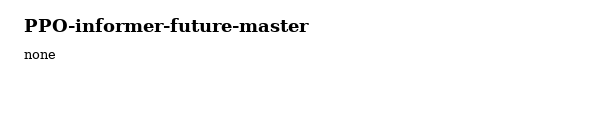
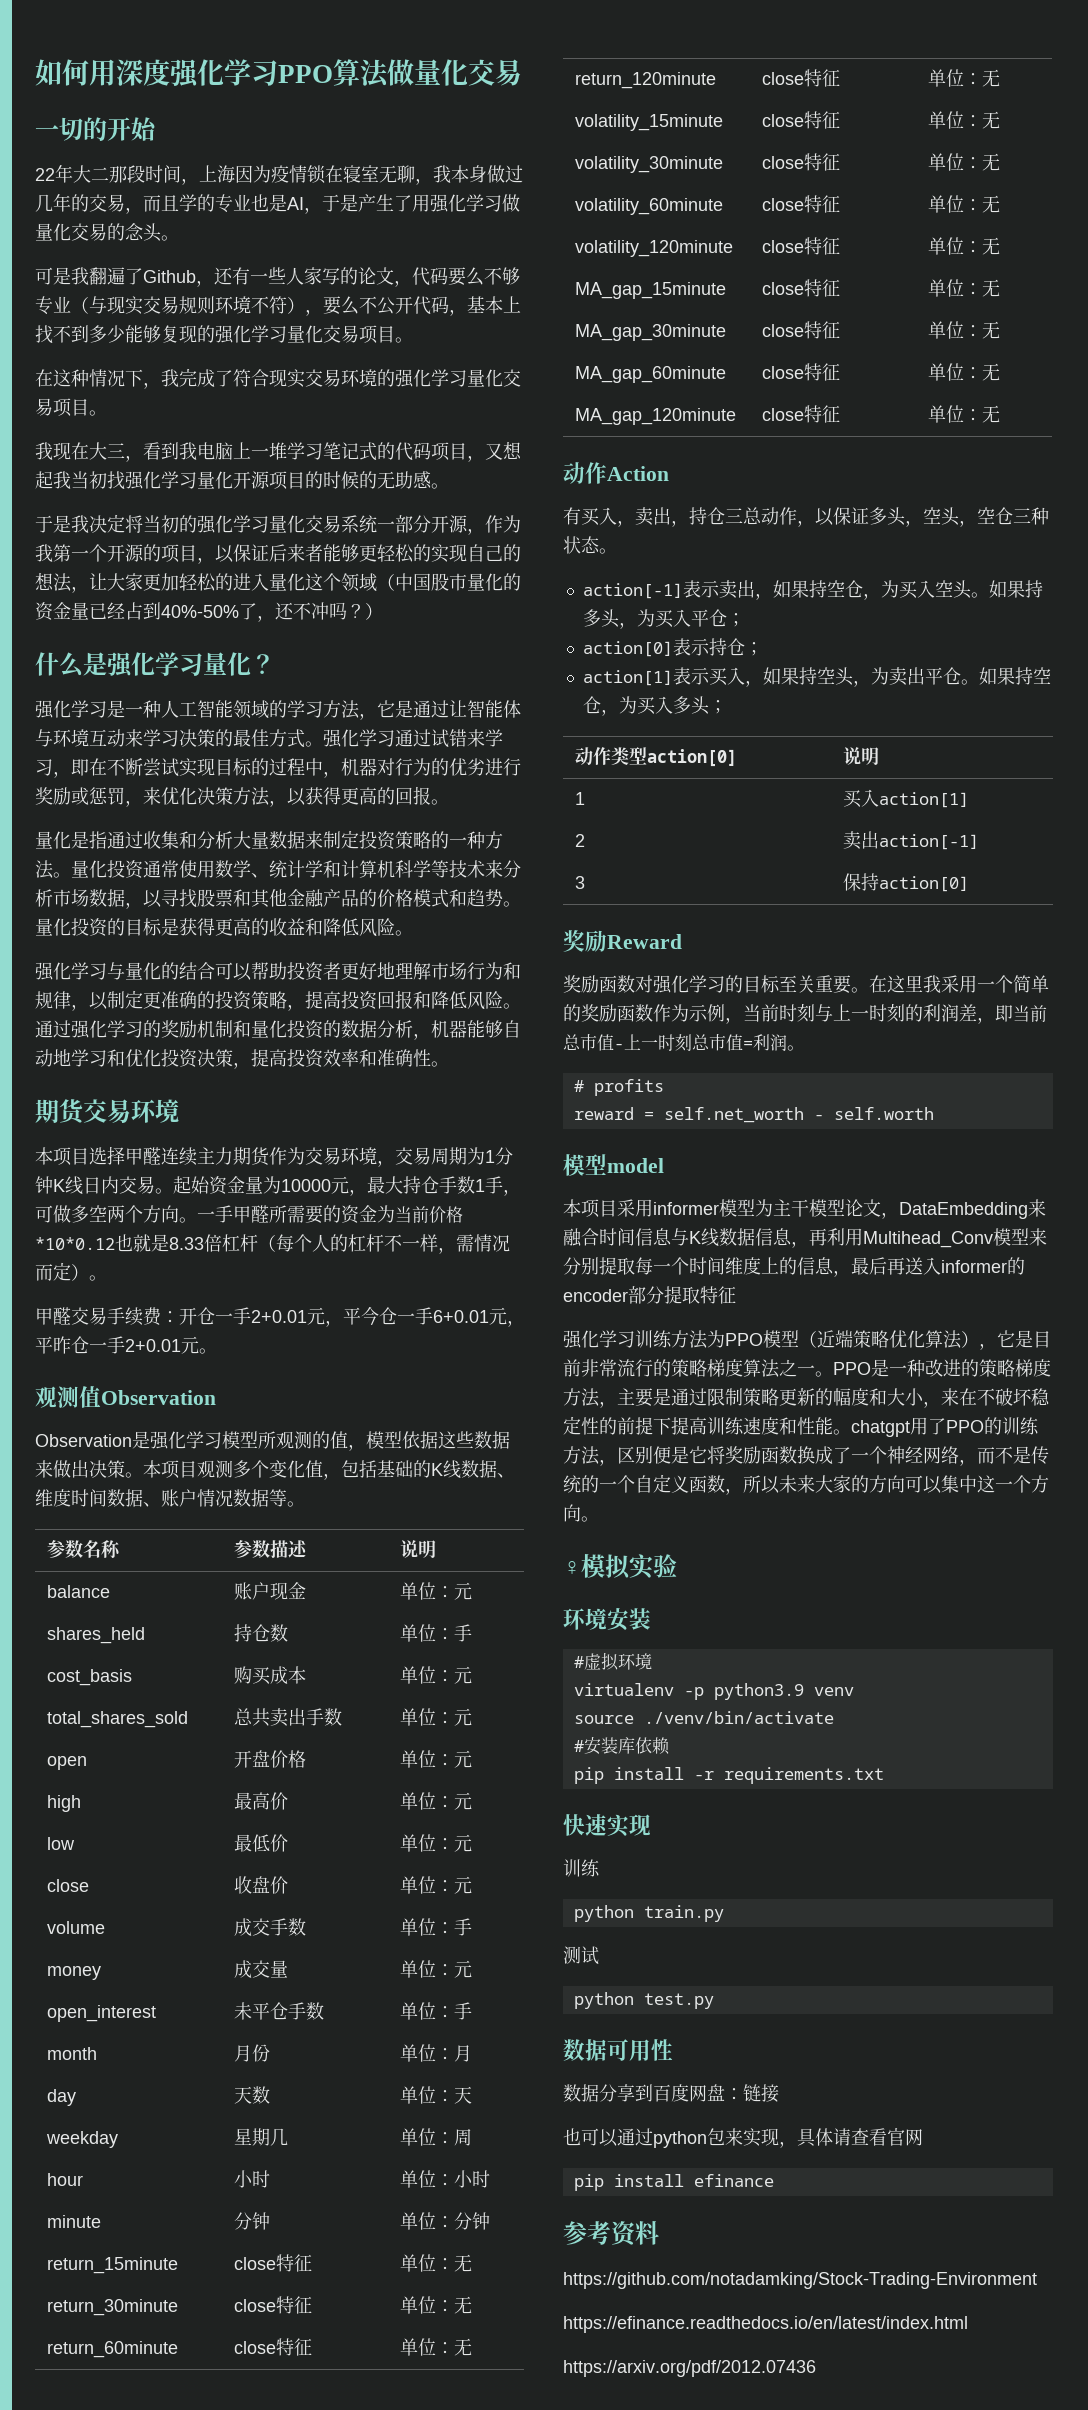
[24,18,309,32] [24,52,56,59] PPO-informer-future-master // none -> [35,59,522,88] [35,117,157,141] [35,164,523,185] [35,193,520,214] [35,223,179,242] [35,267,520,287] [35,296,521,316] [35,325,413,344] [35,368,521,389] [35,398,107,417] [35,441,522,462] [35,471,449,490] [35,514,521,535] [35,544,521,564] [35,572,521,593] [35,602,383,622] [35,652,275,678] [35,700,521,720] [35,729,503,748] [35,758,521,778] [35,786,449,807] [35,830,503,850] [35,860,521,879] [35,889,521,909] [35,918,413,937] [35,962,521,981] [35,990,521,1011] [35,1020,521,1040] [35,1049,449,1069] [35,1099,179,1125] [35,1146,513,1167] [35,1176,521,1196] [35,1205,463,1224] [35,1234,510,1254] [35,1262,107,1281] [35,1307,525,1327] [35,1336,217,1354] [35,1386,216,1408] [35,1431,510,1451] [35,1460,515,1480] [35,1489,305,1507] [47,1540,122,1558] [234,1540,309,1558] [400,1540,437,1558] [47,1585,111,1598] [234,1582,307,1600] [400,1582,473,1600] [47,1627,146,1644] [234,1624,289,1642] [400,1624,473,1642] [47,1669,133,1686] [234,1666,307,1685] [400,1666,473,1684] [47,1711,189,1728] [234,1708,343,1727] [400,1708,473,1726] [47,1756,88,1770] [234,1750,307,1768] [400,1750,473,1768] [47,1795,82,1812] [234,1792,289,1810] [400,1792,473,1810] [47,1837,76,1850] [234,1834,289,1852] [400,1834,473,1852] [47,1879,90,1892] [234,1876,289,1894] [400,1876,473,1894] [47,1921,106,1934] [234,1918,307,1936] [400,1918,473,1936] [47,1966,102,1980] [234,1960,289,1978] [400,1960,473,1978] [47,2005,157,2022] [234,2002,325,2020] [400,2002,473,2020] [47,2047,98,2060] [234,2044,271,2062] [400,2044,473,2062] [47,2089,77,2106] [234,2086,271,2104] [400,2086,473,2104] [46,2131,119,2148] [234,2128,289,2146] [400,2128,473,2146] [47,2173,84,2186] [234,2170,271,2188] [400,2170,491,2188] [47,2215,102,2228] [234,2212,271,2230] [400,2212,491,2230] [47,2257,179,2274] [234,2254,313,2272] [400,2254,473,2272] [47,2299,179,2316] [234,2296,313,2314] [400,2296,473,2314] [47,2341,179,2358] [234,2338,313,2356] [400,2338,473,2356] [575,72,717,89] [762,69,841,87] [928,69,1001,87] [575,114,724,131] [762,111,841,129] [928,111,1001,129] [575,156,724,173] [762,153,841,171] [928,153,1001,171] [575,198,724,215] [762,195,841,213] [928,195,1001,213] [575,240,734,257] [762,237,841,255] [928,237,1001,255] [575,282,727,299] [762,279,841,297] [928,279,1001,297] [575,324,727,341] [762,321,841,339] [928,321,1001,339] [575,366,727,383] [762,363,841,381] [928,363,1001,381] [575,408,737,425] [762,405,841,423] [928,405,1001,423] [563,462,669,484] [563,507,1049,527] [563,536,617,554] [582,580,1043,600] [582,609,745,629] [582,638,763,657] [582,667,1051,687] [582,696,727,716] [575,747,738,767] [843,747,880,765] [575,792,586,805] [843,789,970,808] [575,834,586,847] [843,831,980,850] [575,876,586,889] [843,873,970,892] [563,930,682,952] [563,975,1049,994] [563,1003,1047,1024] [563,1034,805,1051] [573,1079,664,1096] [573,1107,934,1123] [563,1154,664,1176] [563,1199,1046,1219] [563,1228,1047,1248] [563,1257,1025,1277] [563,1286,736,1304] [563,1330,1051,1350] [563,1359,1051,1378] [563,1388,1050,1408] [563,1416,1039,1437] [563,1446,1049,1466] [563,1474,1049,1495] [563,1504,599,1522] [563,1554,677,1579] [563,1608,651,1631] [573,1652,652,1671] [573,1683,854,1700] [573,1711,834,1724] [573,1737,670,1755] [573,1767,884,1784] [563,1814,651,1837] [563,1859,600,1877] [573,1905,724,1922] [563,1946,599,1965] [573,1992,714,2009] [563,2039,673,2061] [563,2084,779,2103] [563,2128,923,2148] [573,2174,774,2191] [563,2221,659,2247] [563,2272,1037,2289] [563,2316,968,2333] [563,2360,816,2377] 如何用深度强化学习PPO算法做量化交易 // 一切的开始 // 22年大二那段时间，上海因为疫情锁在寝室无聊，我本身做过几年的交易，而且学的专业也是AI，于是产生了用强化学习做量化交易的念头。 // 可是我翻遍了Github，还有一些人家写的论文，代码要么不够专业（与现实交易规则环境不符），要么不公开代码，基本上找不到多少能够复现的强化学习量化交易项目。 // 在这种情况下，我完成了符合现实交易环境的强化学习量化交易项目。 // 我现在大三，看到我电脑上一堆学习笔记式的代码项目，又想起我当初找强化学习量化开源项目的时候的无助感。 // 于是我决定将当初的强化学习量化交易系统一部分开源，作为我第一个开源的项目，以保证后来者能够更轻松的实现自己的想法，让大家更加轻松的进入量化这个领域（中国股市量化的资金量已经占到40%-50%了，还不冲吗？） // 什么是强化学习量化？ // 强化学习是一种人工智能领域的学习方法，它是通过让智能体与环境互动来学习决策的最佳方式。强化学习通过试错来学习，即在不断尝试实现目标的过程中，机器对行为的优劣进行奖励或惩罚，来优化决策方法，以获得更高的回报。 // 量化是指通过收集和分析大量数据来制定投资策略的一种方法。量化投资通常使用数学、统计学和计算机科学等技术来分析市场数据，以寻找股票和其他金融产品的价格模式和趋势。量化投资的目标是获得更高的收益和降低风险。 // 强化学习与量化的结合可以帮助投资者更好地理解市场行为和规律，以制定更准确的投资策略，提高投资回报和降低风险。通过强化学习的奖励机制和量化投资的数据分析，机器能够自动地学习和优化投资决策，提高投资效率和准确性。 // 期货交易环境 // 本项目选择甲醛连续主力期货作为交易环境，交易周期为1分钟K线日内交易。起始资金量为10000元，最大持仓手数1手，可做多空两个方向。一手甲醛所需要的资金为当前价格*10*0.12也就是8.33倍杠杆（每个人的杠杆不一样，需情况而定）。 // 甲醛交易手续费：开仓一手2+0.01元，平今仓一手6+0.01元，平昨仓一手2+0.01元。 // 观测值Observation // Observation是强化学习模型所观测的值，模型依据这些数据来做出决策。本项目观测多个变化值，包括基础的K线数据、维度时间数据、账户情况数据等。 // 参数名称 | 参数描述 | 说明 // balance | 账户现金 | 单位：元 // shares_held | 持仓数 | 单位：手 // cost_basis | 购买成本 | 单位：元 // total_shares_sold | 总共卖出手数 | 单位：元 // open | 开盘价格 | 单位：元 // high | 最高价 | 单位：元 // low | 最低价 | 单位：元 // close | 收盘价 | 单位：元 // volume | 成交手数 | 单位：手 // money | 成交量 | 单位：元 // open_interest | 未平仓手数 | 单位：手 // month | 月份 | 单位：月 // day | 天数 | 单位：天 // weekday | 星期几 | 单位：周 // hour | 小时 | 单位：小时 // minute | 分钟 | 单位：分钟 // return_15minute | close特征 | 单位：无 // return_30minute | close特征 | 单位：无 // return_60minute | close特征 | 单位：无 // return_120minute | close特征 | 单位：无 // volatility_15minute | close特征 | 单位：无 // volatility_30minute | close特征 | 单位：无 // volatility_60minute | close特征 | 单位：无 // volatility_120minute | close特征 | 单位：无 // MA_gap_15minute | close特征 | 单位：无 // MA_gap_30minute | close特征 | 单位：无 // MA_gap_60minute | close特征 | 单位：无 // MA_gap_120minute | close特征 | 单位：无 // 动作Action // 有买入，卖出，持仓三总动作，以保证多头，空头，空仓三种状态。 // action[-1]表示卖出，如果持空仓，为买入空头。如果持多头，为买入平仓； // action[0]表示持仓； // action[1]表示买入，如果持空头，为卖出平仓。如果持空仓，为买入多头； // 动作类型action[0] | 说明 // 1 | 买入action[1] // 2 | 卖出action[-1] // 3 | 保持action[0] // 奖励Reward // 奖励函数对强化学习的目标至关重要。在这里我采用一个简单的奖励函数作为示例，当前时刻与上一时刻的利润差，即当前总市值-上一时刻总市值=利润。 // # profits // reward = self.net_worth - self.worth // 模型model // 本项目采用informer模型为主干模型论文，DataEmbedding来融合时间信息与K线数据信息，再利用Multihead_Conv模型来分别提取每一个时间维度上的信息，最后再送入informer的encoder部分提取特征 // 强化学习训练方法为PPO模型（近端策略优化算法），它是目前非常流行的策略梯度算法之一。PPO是一种改进的策略梯度方法，主要是通过限制策略更新的幅度和大小，来在不破坏稳定性的前提下提高训练速度和性能。chatgpt用了PPO的训练方法，区别便是它将奖励函数换成了一个神经网络，而不是传统的一个自定义函数，所以未来大家的方向可以集中这一个方向。 // ♀模拟实验 // 环境安装 // #虚拟环境 // virtualenv -p python3.9 venv // source ./venv/bin/activate // #安装库依赖 // pip install -r requirements.txt // 快速实现 // 训练 // python train.py // 测试 // python test.py // 数据可用性 // 数据分享到百度网盘：链接 // 也可以通过python包来实现，具体请查看官网 // pip install efinance // 参考资料 // https://github.com/notadamking/Stock-Trading-Environment // https://efinance.readthedocs.io/en/latest/index.html // https://arxiv.org/pdf/2012.07436

